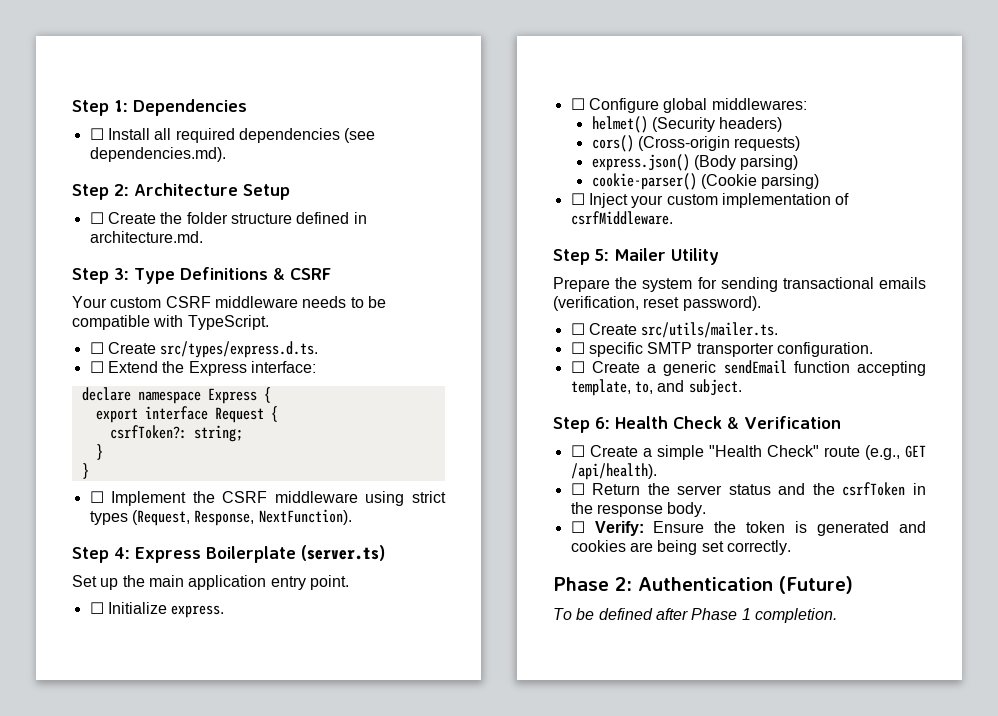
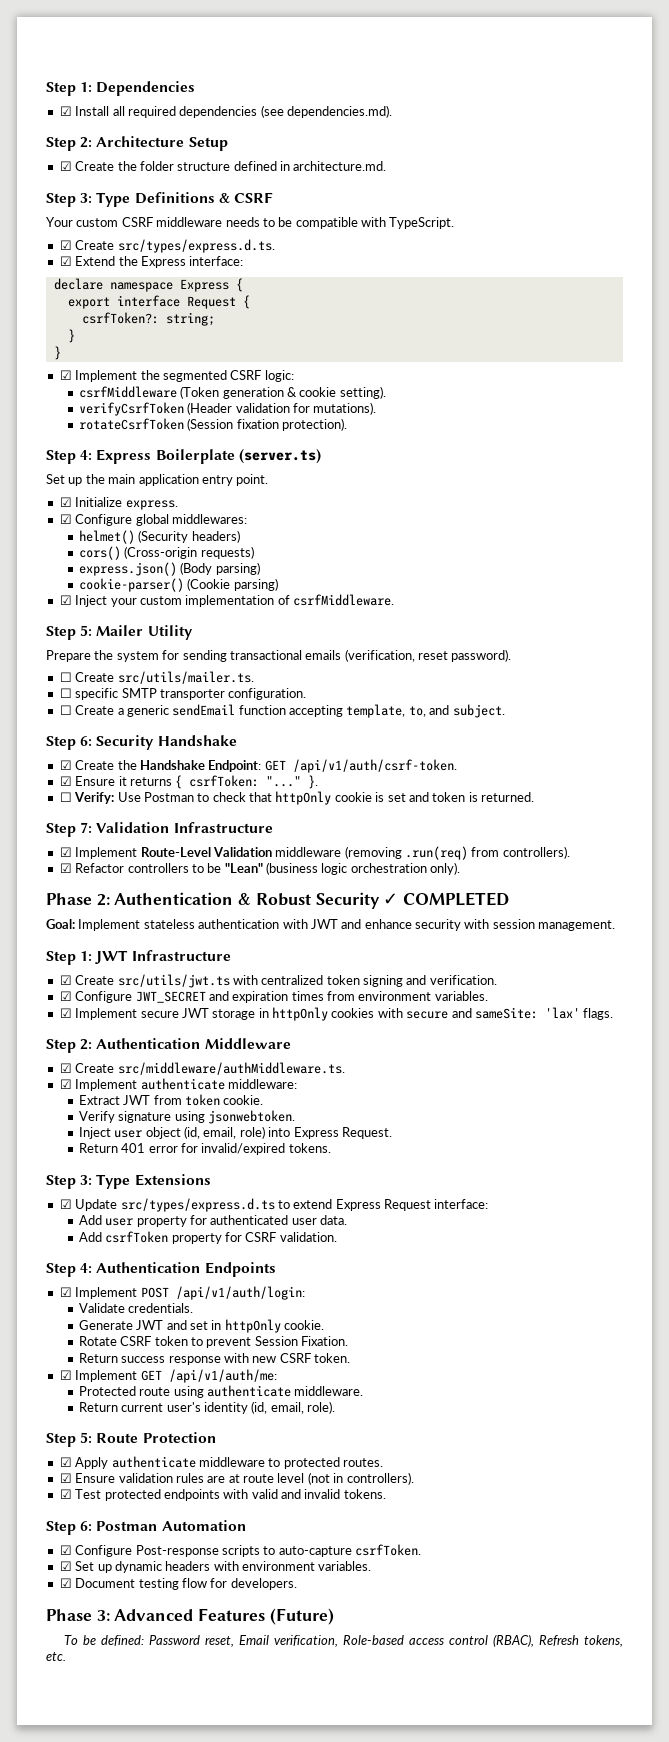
[89,128,104,140] ☐ -> [59,106,72,116] ☑
[89,212,104,224] ☐ -> [59,161,72,171] ☑
[89,342,104,354] ☐ -> [59,240,72,250] ☑
[89,361,104,373] ☐ -> [59,256,72,266] ☑
[89,491,104,503] ☐ -> [59,370,72,380] ☑
[222,491,446,506] [89,509,352,526] CSRF middleware using strict types (Request, Response, NextFunction). -> [162,370,294,382] [78,386,386,399] [78,402,377,416] [78,418,348,431] segmented CSRF logic: // csrfMiddleware (Token generation & cookie setting). // verifyCsrfToken (Header validation for mutations). // rotateCsrfToken (Session fixation protection).
[89,602,104,614] ☐ -> [59,497,72,507] ☑
[570,98,585,110] ☐ -> [59,514,72,524] ☑
[570,193,585,205] ☐ -> [59,595,72,605] ☑
[615,416,841,429] [570,445,926,460] [570,463,657,480] [570,482,926,496] [570,502,707,517] [570,521,926,536] [570,540,791,555] [553,576,853,594] [553,608,837,623] Health Check & Verification // ☐ Create a simple "Health Check" route (e.g., GET /api/health). // ☐ Return the server status and the csrfToken in the response body. // ☐ Verify: Ensure the token is generated and cookies are being set correctly. // Phase 2: Authentication (Future) // To be defined after Phase 1 completion. -> [96,735,237,750] [59,759,457,773] [59,775,319,789] [59,791,534,805] [46,822,273,837] [59,846,570,860] [59,862,461,875] [46,892,510,909] [46,919,616,931] [46,950,231,965] [59,974,497,988] [59,991,488,1003] [59,1007,614,1021] [46,1038,291,1053] [59,1062,345,1075] [59,1078,297,1091] [78,1094,264,1106] [78,1110,296,1124] [78,1126,392,1139] [78,1143,331,1155] [46,1174,211,1189] [59,1198,489,1212] [78,1215,348,1227] [78,1231,337,1244] [46,1262,276,1277] [59,1286,305,1300] [78,1303,194,1313] [78,1319,325,1333] [78,1336,349,1348] [78,1353,351,1365] [59,1369,277,1383] [78,1385,364,1398] [78,1401,336,1414] [46,1432,216,1447] [59,1456,383,1469] [59,1472,414,1485] [59,1489,386,1501] [46,1520,246,1535] [59,1544,421,1557] [59,1561,372,1573] [59,1578,297,1590] [46,1608,334,1625] [63,1634,623,1647] [46,1652,66,1661] Security Handshake // ☑ Create the Handshake Endpoint: GET /api/v1/auth/csrf-token. // ☑ Ensure it returns { csrfToken: "..." }. // ☐ Verify: Use Postman to check that httpOnly cookie is set and token is returned. // Step 7: Validation Infrastructure // ☑ Implement Route-Level Validation middleware (removing .run(req) from controllers). // ☑ Refactor controllers to be "Lean" (business logic orchestration only). // Phase 2: Authentication & Robust Security ✓ COMPLETED // Goal: Implement stateless authentication with JWT and enhance security with session management. // Step 1: JWT Infrastructure // ☑ Create src/utils/jwt.ts with centralized token signing and verification. // ☑ Configure JWT_SECRET and expiration times from environment variables. // ☑ Implement secure JWT storage in httpOnly cookies with secure and sameSite: 'lax' flags. // Step 2: Authentication Middleware // ☑ Create src/middleware/authMiddleware.ts. // ☑ Implement authenticate middleware: // Extract JWT from token cookie. // Verify signature using jsonwebtoken. // Inject user object (id, email, role) into Express Request. // Return 401 error for invalid/expired tokens. // Step 3: Type Extensions // ☑ Update src/types/express.d.ts to extend Express Request interface: // Add user property for authenticated user data. // Add csrfToken property for CSRF validation. // Step 4: Authentication Endpoints // ☑ Implement POST /api/v1/auth/login: // Validate credentials. // Generate JWT and set in httpOnly cookie. // Rotate CSRF token to prevent Session Fixation. // Return success response with new CSRF token. // ☑ Implement GET /api/v1/auth/me: // Protected route using authenticate middleware. // Return current user's identity (id, email, role). // Step 5: Route Protection // ☑ Apply authenticate middleware to protected routes. // ☑ Ensure validation rules are at route level (not in controllers). // ☑ Test protected endpoints with valid and invalid tokens. // Step 6: Postman Automation // ☑ Configure Post-response scripts to auto-capture csrfToken. // ☑ Set up dynamic headers with environment variables. // ☑ Document testing flow for developers. // Phase 3: Advanced Features (Future) // To be defined: Password reset, Email verification, Role-based access control (RBAC), Refresh tokens, etc.

